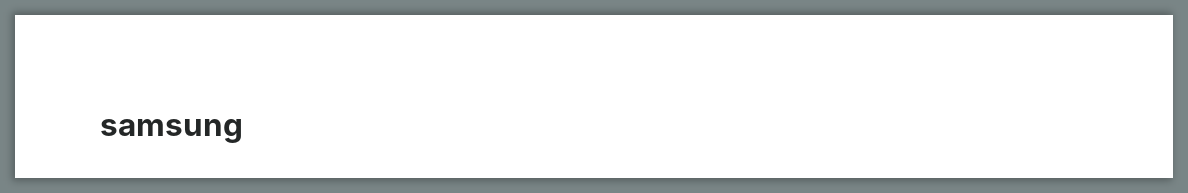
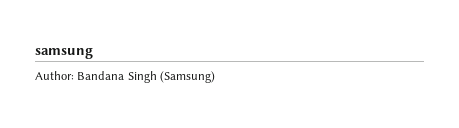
(243, 131) none -> [35,71,216,83] // Author: Bandana Singh (Samsung)

